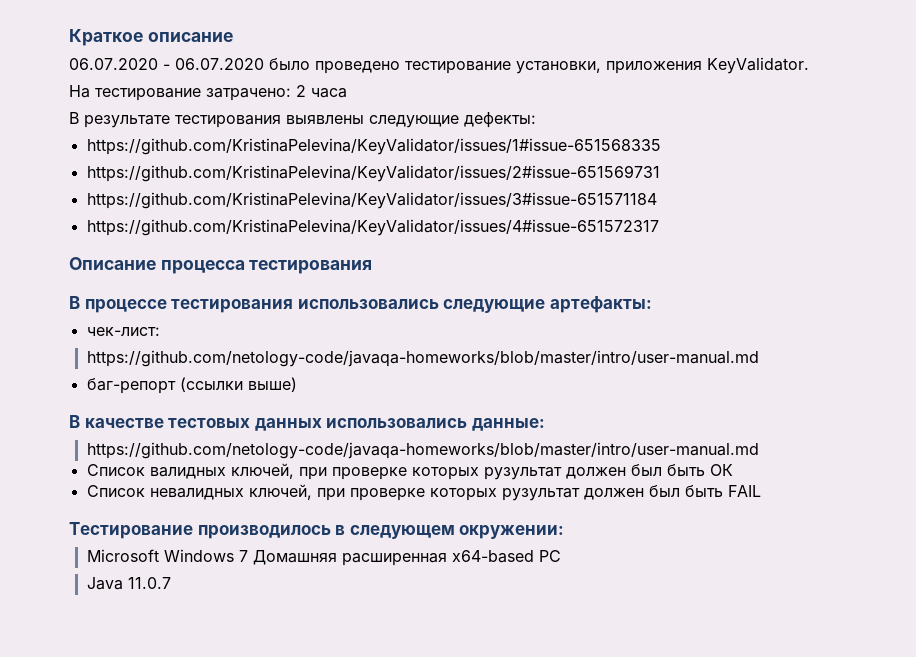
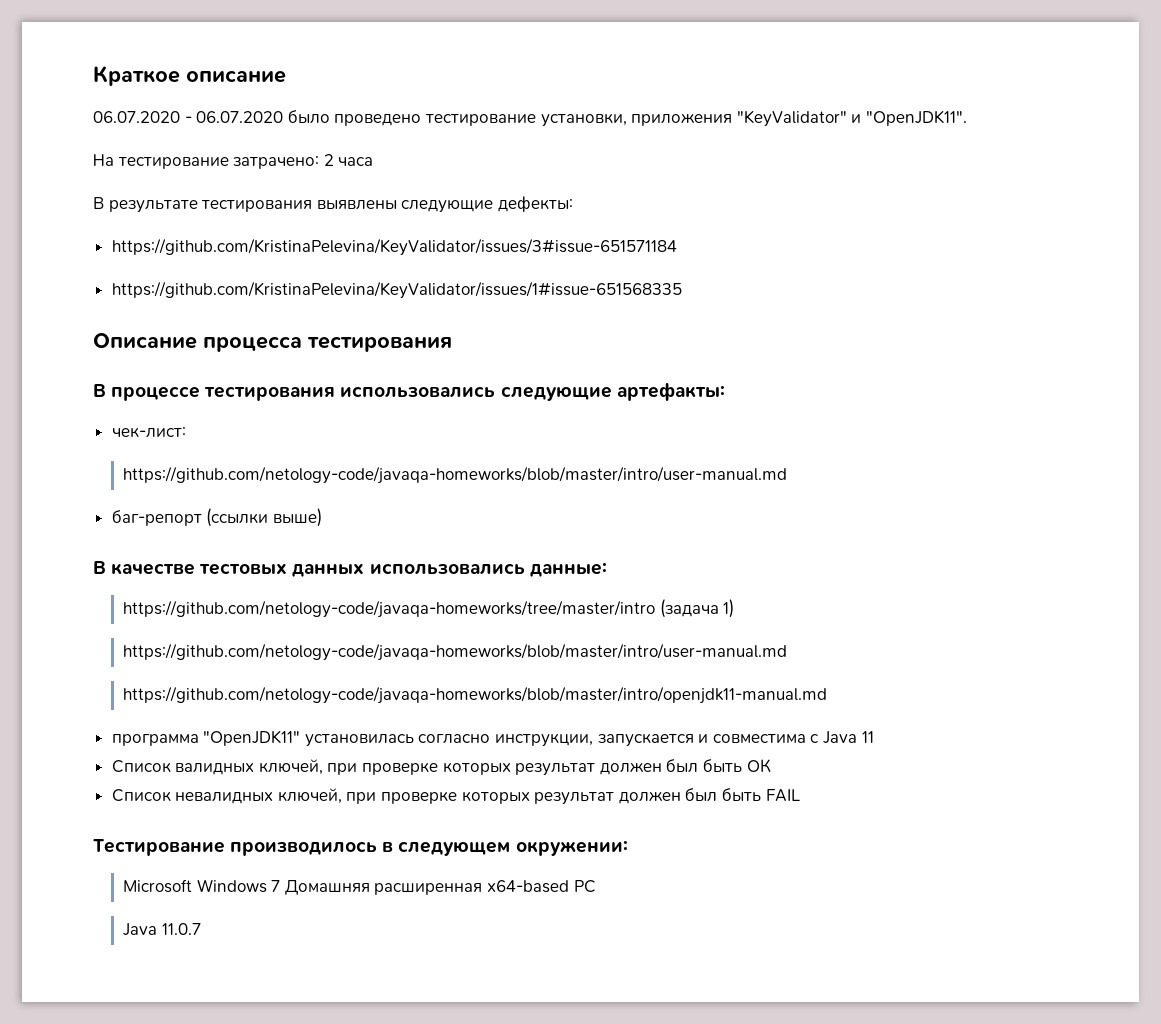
[707,57,809,74] KeyValidator. -> [736,110,967,127] "KeyValidator" и "OpenJDK11".
[86,138,661,155] [86,165,660,182] // https://github.com/KristinaPelevina/KeyValidator/issues/1#issue-651568335 // https://github.com/KristinaPelevina/KeyValidator/issues/2#issue-651569731 -> (573, 204) none
[86,219,659,236] https://github.com/KristinaPelevina/KeyValidator/issues/4#issue-651572317 -> [111,281,682,299] https://github.com/KristinaPelevina/KeyValidator/issues/1#issue-651568335
[86,442,759,459] https://github.com/netology-code/javaqa-homeworks/blob/master/intro/user-manual.md -> [123,599,735,618] [123,643,788,661] [123,686,828,704] [111,730,874,747] https://github.com/netology-code/javaqa-homeworks/tree/master/intro (задача 1) // https://github.com/netology-code/javaqa-homeworks/blob/master/intro/user-manual.md // https://github.com/netology-code/javaqa-homeworks/blob/master/intro/openjdk11-manual.md // программа "OpenJDK11" установилась согласно инструкции, запускается и совместима с Java 11
[483,467,562,480] рузультат -> [515,763,596,776] результат
[501,488,580,501] рузультат -> [534,792,615,805] результат

